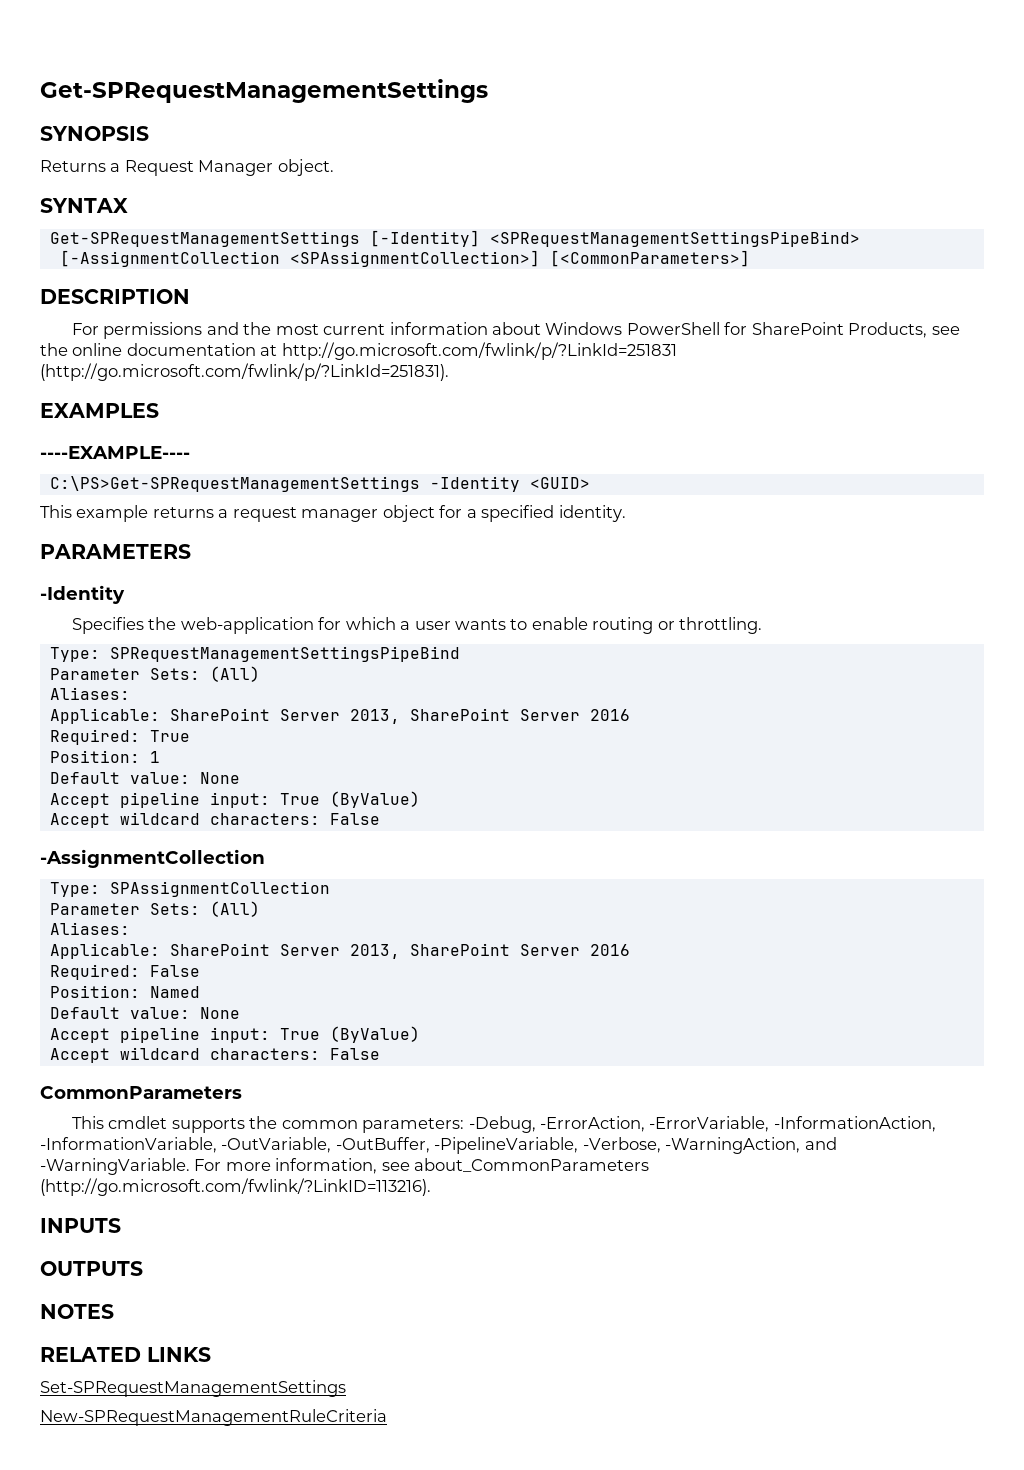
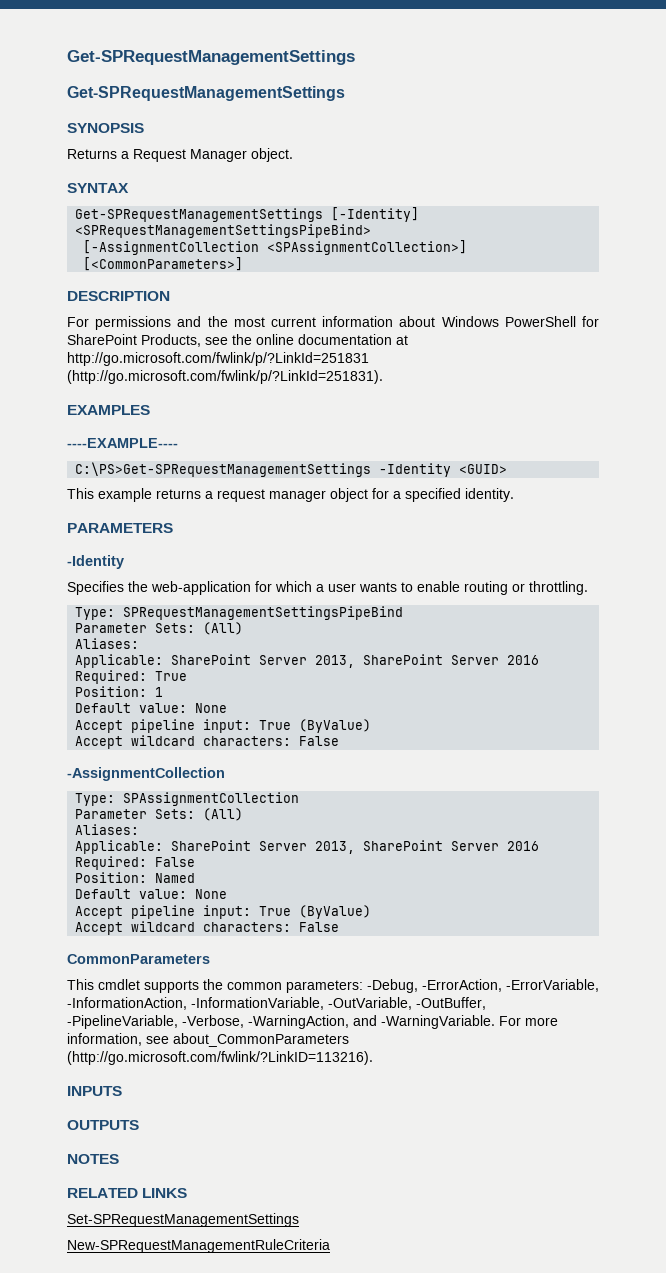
[40,79,488,103] Get-SPRequestManagementSettings -> [67,50,355,65] [67,86,345,101] Get-SPRequestManagementSettings // Get-SPRequestManagementSettings

